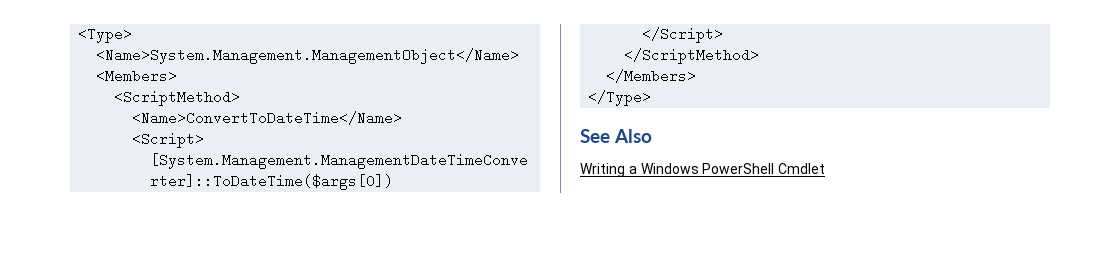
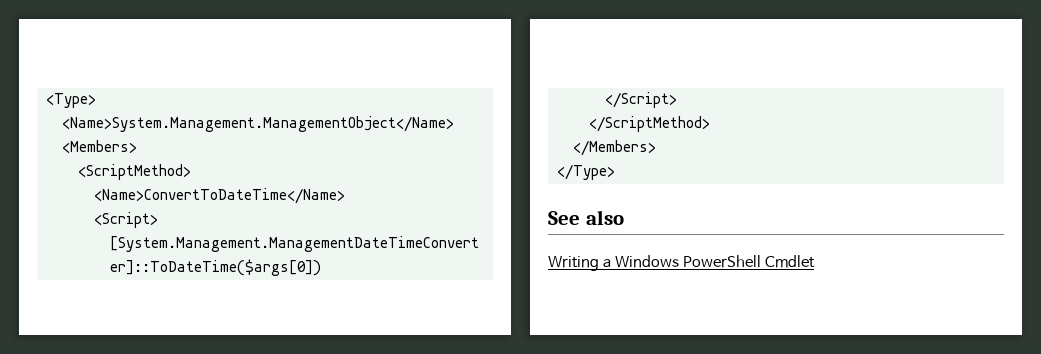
[614,129,652,143] Also -> [585,210,624,225] also

